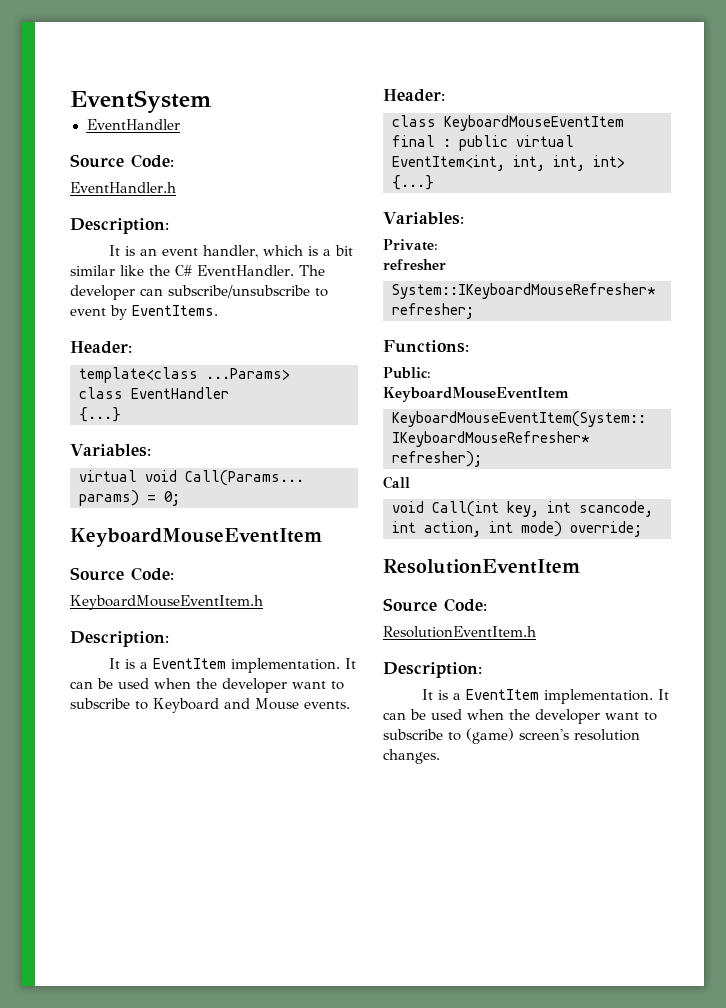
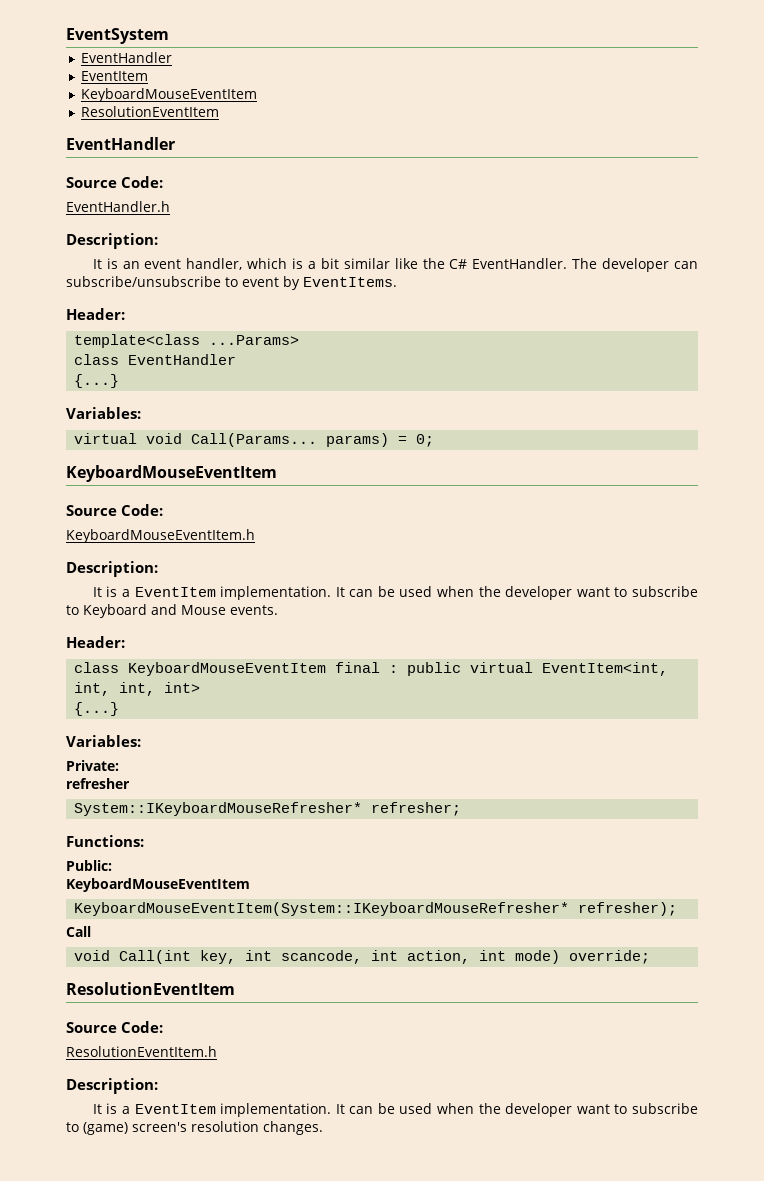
(180, 124) none -> [81,71,149,81] [81,88,258,102] [81,106,220,117] [66,137,175,150] // EventItem // KeyboardMouseEventItem // ResolutionEventItem // EventHandler

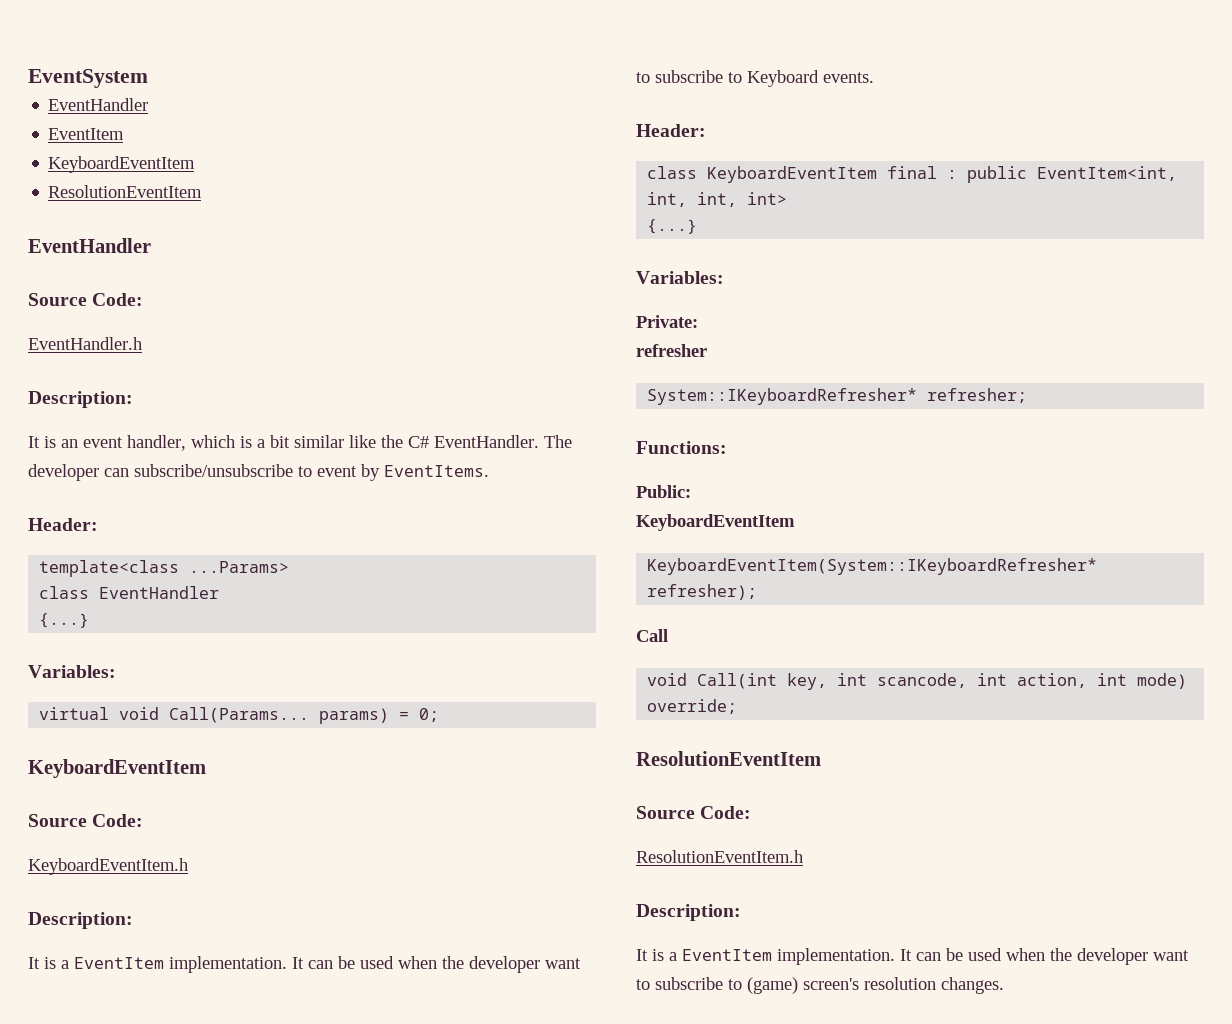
[81,88,258,102] KeyboardMouseEventItem -> [48,156,196,173] KeyboardEventItem
[66,465,277,482] [66,504,163,516] [66,529,255,543] KeyboardMouseEventItem // Source Code: // KeyboardMouseEventItem.h -> [28,759,206,778] [28,814,144,827] [28,858,188,875] KeyboardEventItem // Source Code: // KeyboardEventItem.h
[151,604,226,615] and Mouse -> (819, 78) none
[128,662,327,676] KeyboardMouseEventItem -> [707,166,878,183] KeyboardEventItem
[470,662,534,673] virtual -> (1028, 174) none
[74,802,363,816] System::IKeyboardMouseRefresher* -> [647,388,918,405] System::IKeyboardRefresher*
[66,878,250,892] [74,902,570,916] KeyboardMouseEventItem // KeyboardMouseEventItem(System::IKeyboardMouseRefresher* -> [636,514,795,531] [647,558,1098,575] KeyboardEventItem // KeyboardEventItem(System::IKeyboardRefresher*

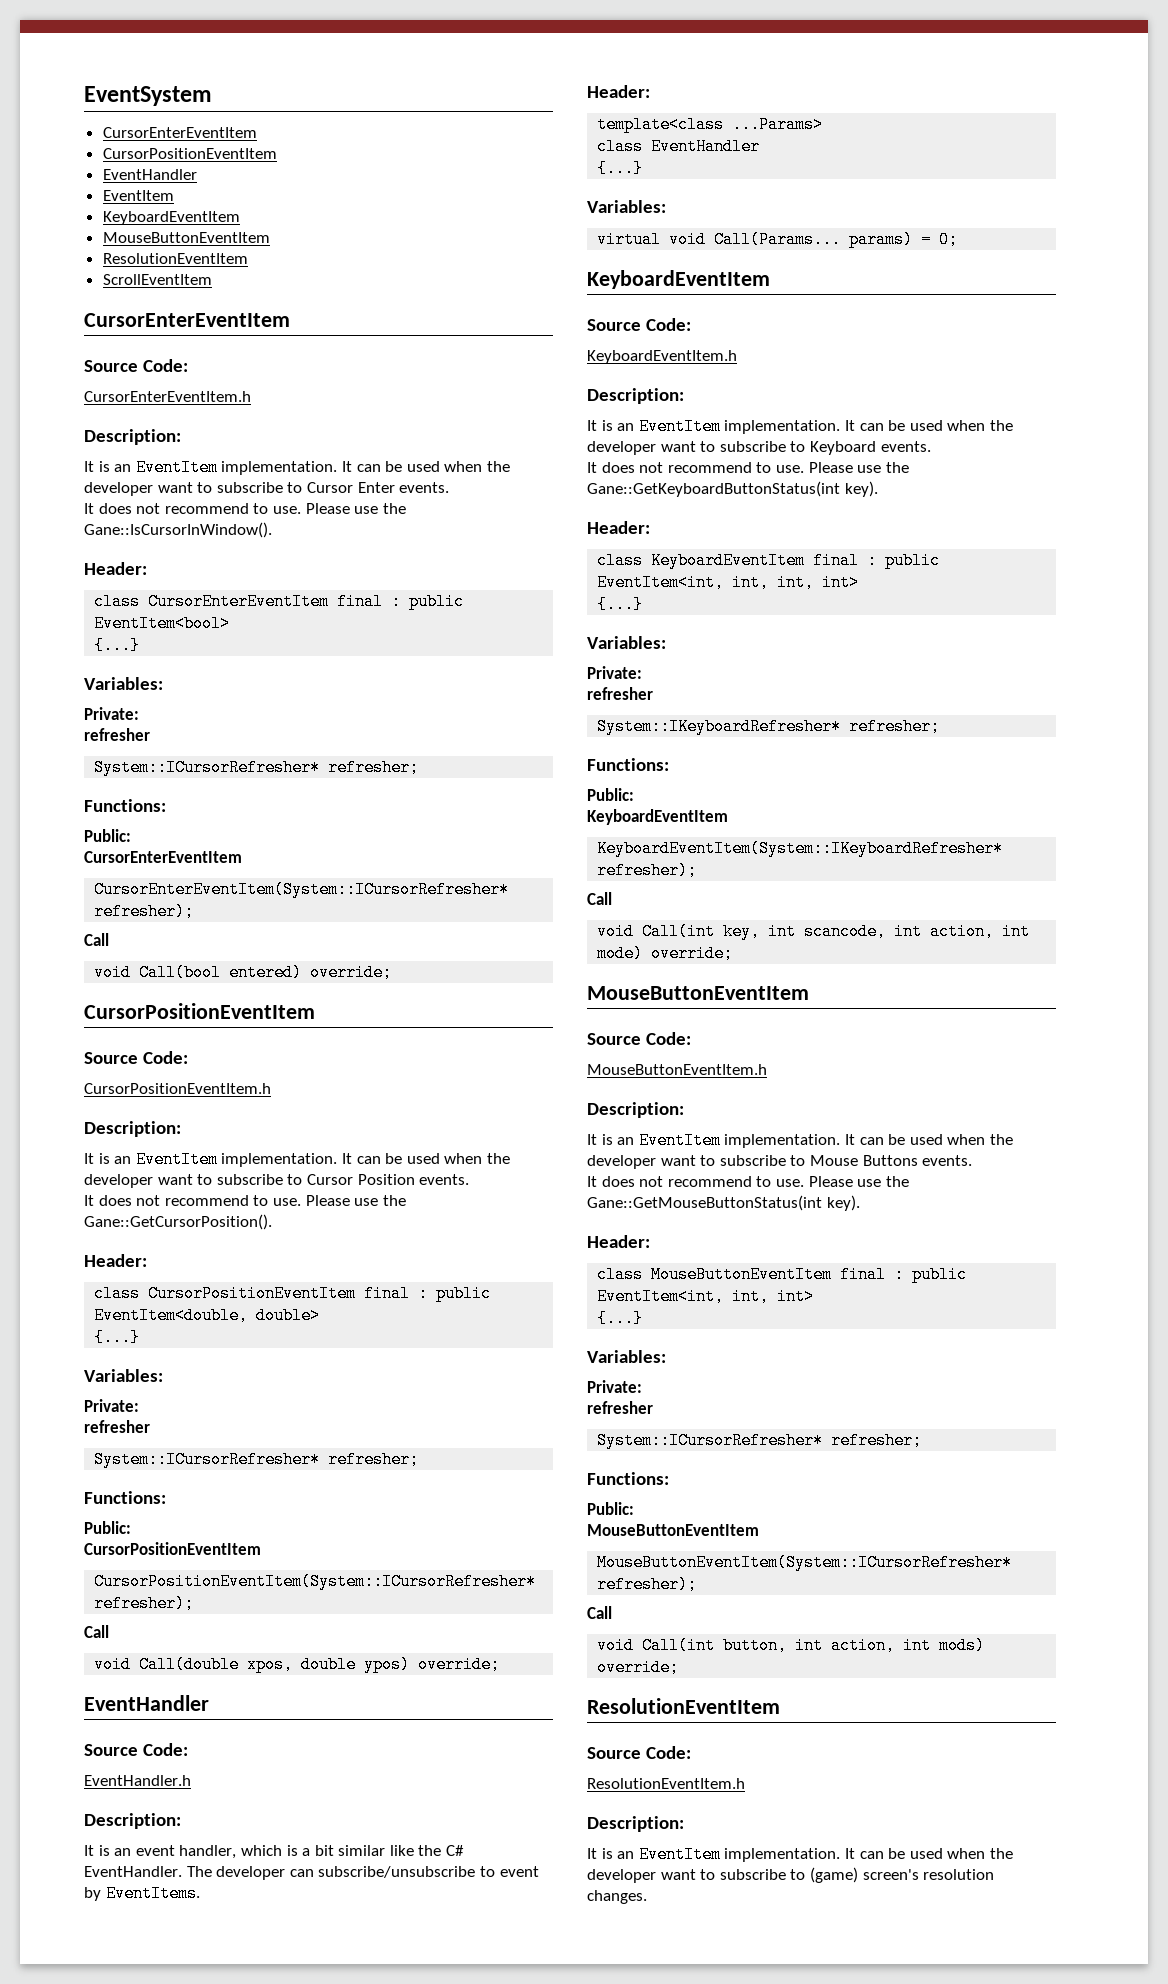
(148, 78) none -> [102,127,257,138] [102,148,277,159] // CursorEnterEventItem // CursorPositionEventItem
[48,185,203,198] // ResolutionEventItem -> [102,232,270,243] [102,253,248,264] [102,274,212,285] [84,313,290,327] [84,359,189,372] [84,391,251,402] [84,429,181,445] [84,459,510,476] [84,482,450,496] [84,503,406,514] [84,522,272,538] [84,562,147,575] [94,593,465,610] [94,615,231,632] [94,637,141,654] [84,677,163,690] [84,707,139,720] [84,728,150,741] [94,759,420,776] [84,799,166,812] [84,829,131,842] [84,851,242,863] [94,881,510,898] [94,903,195,920] [84,933,109,946] [94,964,393,981] [84,1003,315,1019] [84,1051,189,1064] [84,1083,271,1094] [84,1121,181,1137] [84,1151,510,1168] [84,1174,470,1188] [84,1195,406,1206] [84,1214,272,1230] [84,1254,147,1267] [94,1285,492,1302] [94,1307,321,1324] [94,1329,141,1346] [84,1369,163,1382] [84,1399,139,1412] [84,1420,150,1433] [94,1451,420,1468] [84,1491,166,1504] [84,1521,131,1534] [84,1542,261,1555] [94,1573,537,1590] [94,1595,195,1612] [84,1625,109,1638] [94,1656,501,1673] // MouseButtonEventItem // ResolutionEventItem // ScrollEventItem // CursorEnterEventItem // Source Code: // CursorEnterEventItem.h // Description: // It is an EventItem implementation. It can be used when the developer want to subscribe to Cursor Enter events. // It does not recommend to use. Please use the Gane::IsCursorInWindow(). // Header: // class CursorEnterEventItem final : public EventItem<bool> // {...} // Variables: // Private: // refresher // System::ICursorRefresher* refresher; // Functions: // Public: // CursorEnterEventItem // CursorEnterEventItem(System::ICursorRefresher* refresher); // Call // void Call(bool entered) override; // CursorPositionEventItem // Source Code: // CursorPositionEventItem.h // Description: // It is an EventItem implementation. It can be used when the developer want to subscribe to Cursor Position events. // It does not recommend to use. Please use the Gane::GetCursorPosition(). // Header: // class CursorPositionEventItem final : public EventItem<double, double> // {...} // Variables: // Private: // refresher // System::ICursorRefresher* refresher; // Functions: // Public: // CursorPositionEventItem // CursorPositionEventItem(System::ICursorRefresher* refresher); // Call // void Call(double xpos, double ypos) override;
[61,960,69,969] a -> [617,423,635,431] an
(874, 77) none -> [587,462,909,473] [587,481,878,497] // It does not recommend to use. Please use the Gane::GetKeyboardButtonStatus(int key).
(738, 706) none -> [587,986,809,1000] [587,1032,692,1045] [587,1064,767,1075] [587,1102,684,1118] [587,1132,1013,1149] [587,1155,973,1169] [587,1176,909,1187] [587,1195,860,1211] [587,1235,650,1248] [597,1266,968,1283] [597,1288,815,1305] [597,1310,644,1327] [587,1350,666,1363] [587,1380,642,1393] [587,1401,653,1414] [597,1432,923,1449] [587,1472,669,1485] [587,1502,634,1515] [587,1524,759,1536] [597,1554,1013,1571] [597,1576,698,1593] [587,1606,612,1619] [597,1637,986,1654] [597,1659,680,1676] // MouseButtonEventItem // Source Code: // MouseButtonEventItem.h // Description: // It is an EventItem implementation. It can be used when the developer want to subscribe to Mouse Buttons events. // It does not recommend to use. Please use the Gane::GetMouseButtonStatus(int key). // Header: // class MouseButtonEventItem final : public EventItem<int, int, int> // {...} // Variables: // Private: // refresher // System::ICursorRefresher* refresher; // Functions: // Public: // MouseButtonEventItem // MouseButtonEventItem(System::ICursorRefresher* refresher); // Call // void Call(int button, int action, int mods) override;
[669,952,677,961] a -> [617,1851,635,1859] an

